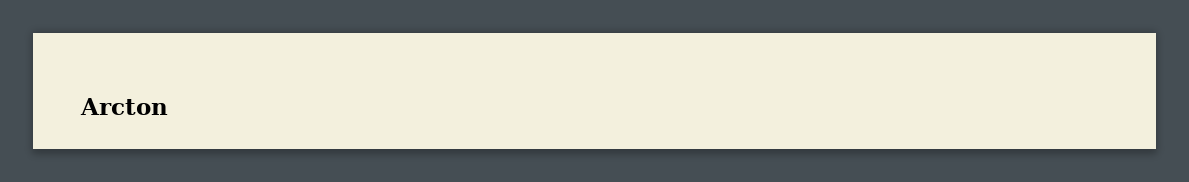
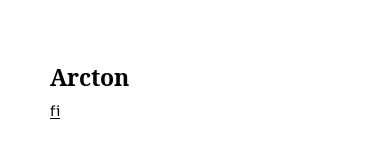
(168, 106) none -> [50,105,60,116] // fi

